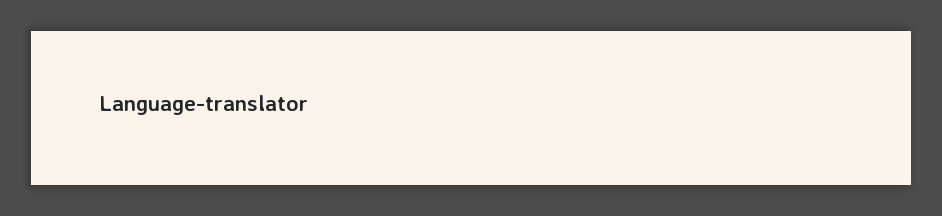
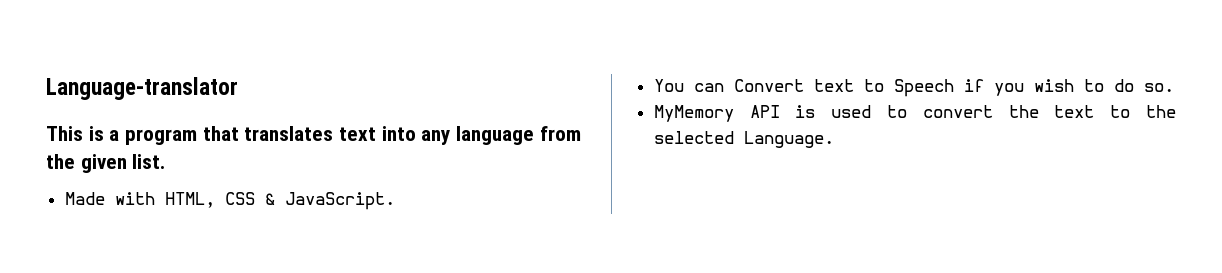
(308, 105) none -> [46,126,581,145] [46,154,166,173] [64,192,395,210] [653,79,1174,97] [653,105,1176,122] [653,131,834,148] // This is a program that translates text into any language from the given list. // Made with HTML, CSS & JavaScript. // You can Convert text to Speech if you wish to do so. // MyMemory API is used to convert the text to the selected Language.

